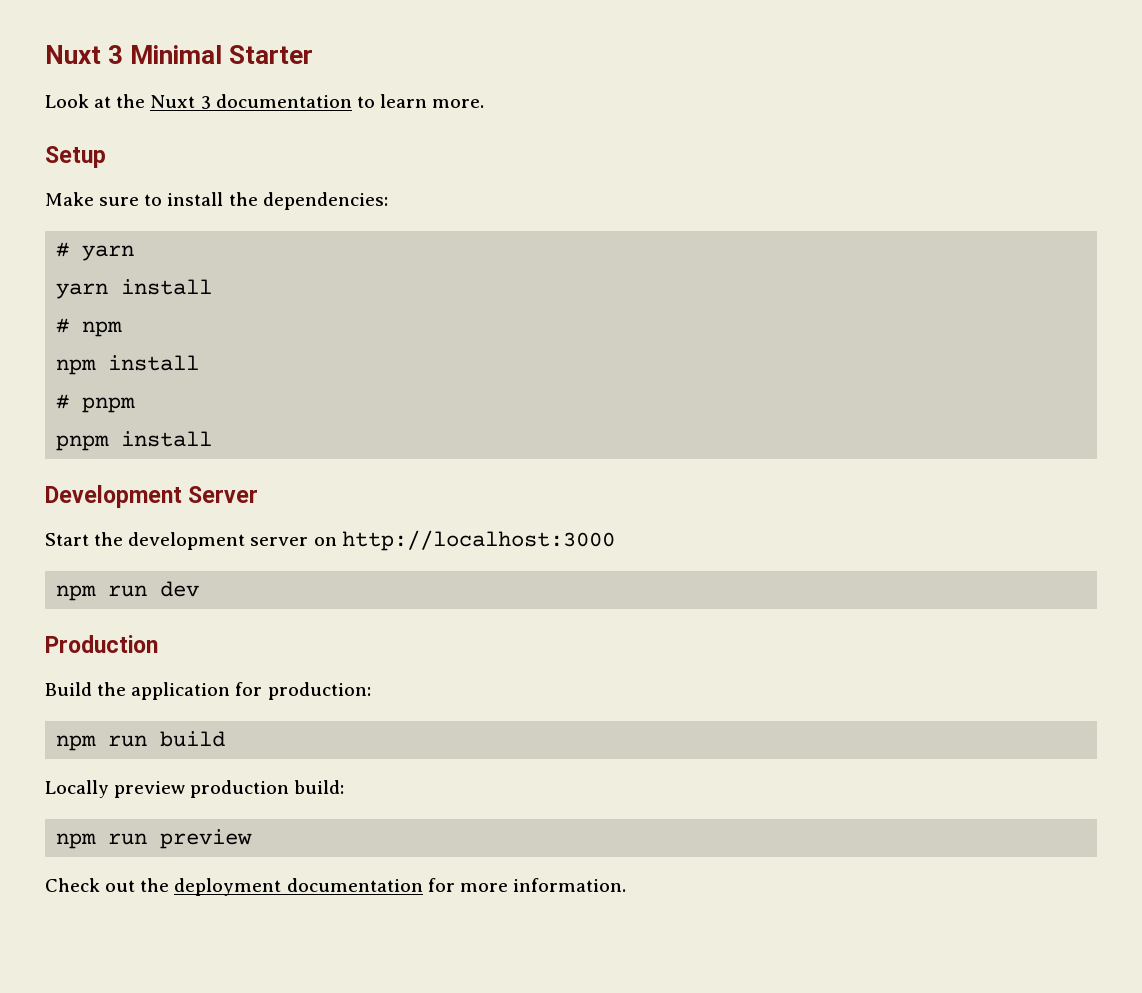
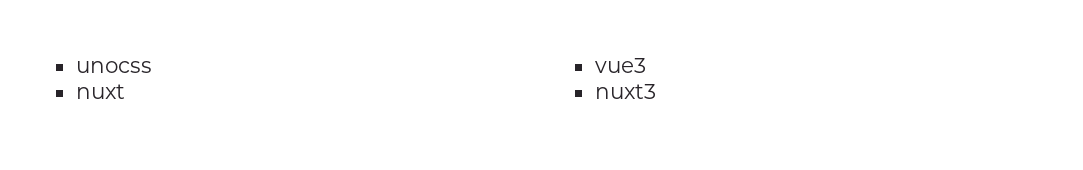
[45,45,314,64] [45,94,485,109] [45,146,106,168] [45,192,388,210] [56,242,135,261] [56,279,213,299] [56,318,123,337] [56,355,200,375] [56,394,136,413] [56,431,213,451] [45,485,259,508] [45,530,615,551] [56,581,200,601] [45,635,158,653] [45,682,371,700] [56,731,226,751] [45,780,345,798] [56,829,253,849] [45,878,626,896] Nuxt 3 Minimal Starter // Look at the Nuxt 3 documentation to learn more. // Setup // Make sure to install the dependencies: // # yarn // yarn install // # npm // npm install // # pnpm // pnpm install // Development Server // Start the development server on http://localhost:3000 // npm run dev // Production // Build the application for production: // npm run build // Locally preview production build: // npm run preview // Check out the deployment documentation for more information. -> [75,61,152,73] [75,84,125,99] [594,58,646,73] [594,84,656,99] unocss // nuxt // vue3 // nuxt3

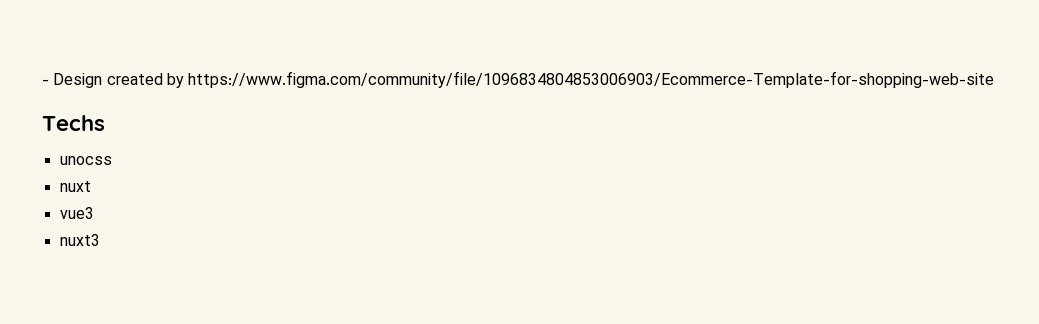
(75, 67) none -> [42,71,995,88] [42,115,105,131] - Design created by https://www.figma.com/community/file/1096834804853006903/Ecommerce-Template-for-shopping-web-site // Techs //

